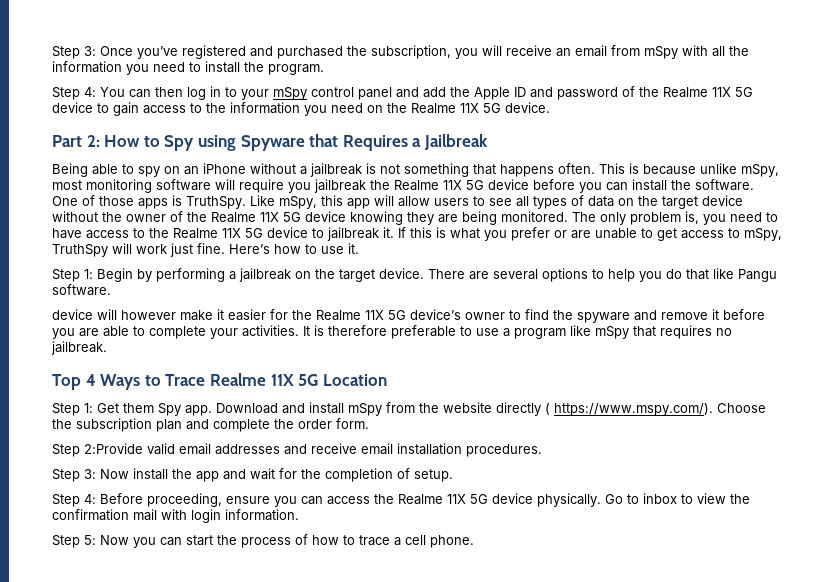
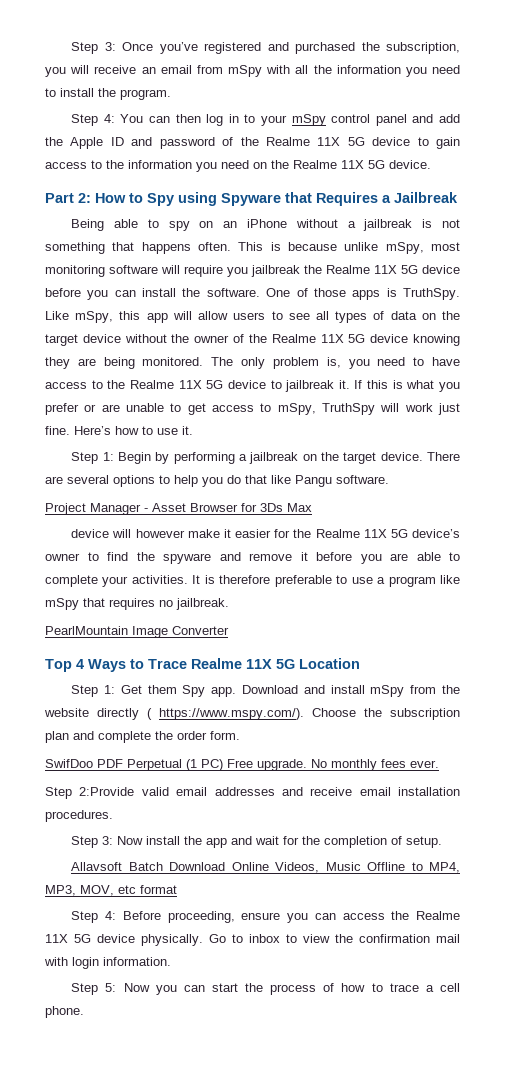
(111, 290) none -> [45,503,312,515] // Project Manager - Asset Browser for 3Ds Max
(107, 348) none -> [45,626,229,638] // PearlMountain Image Converter
(369, 423) none -> [45,759,439,771] // SwifDoo PDF Perpetual (1 PC) Free upgrade. No monthly fees ever.
(453, 475) none -> [71,862,460,873] [45,885,177,896] // Allavsoft Batch Download Online Videos, Music Offline to MP4, MP3, MOV, etc format

